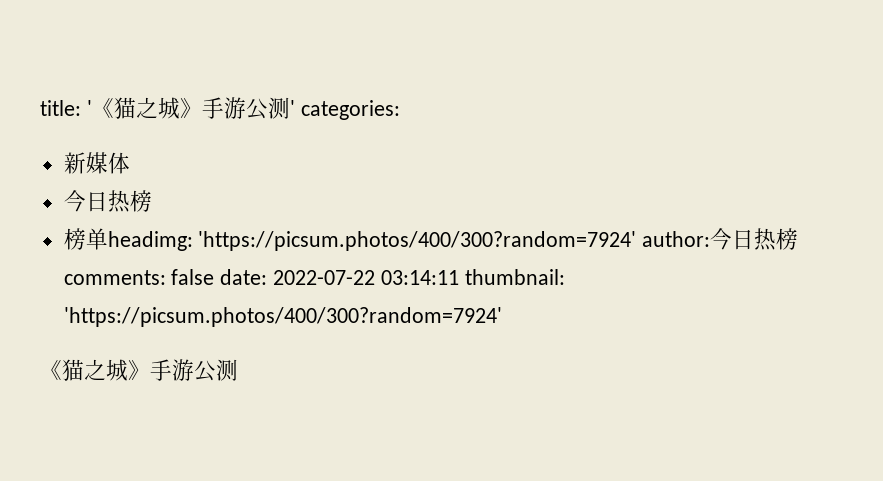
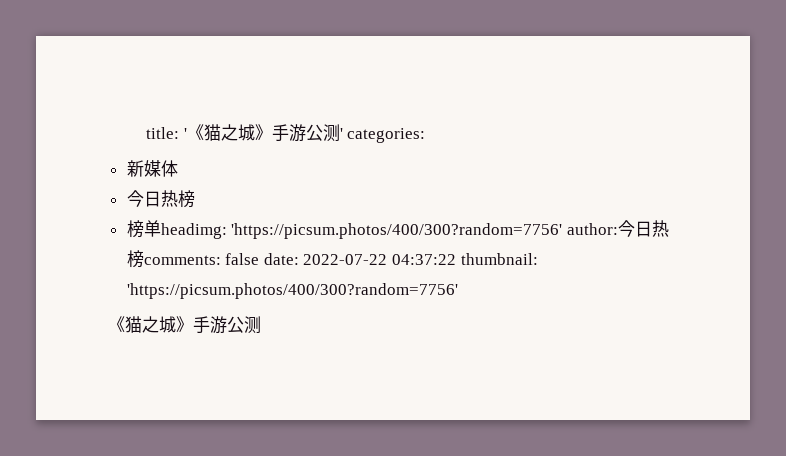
[198,231,637,251] 'https://picsum.photos/400/300?random=7924' -> [231,223,563,239] 'https://picsum.photos/400/300?random=7756'
[380,269,565,285] [63,307,502,327] 03:14:11 thumbnail: 'https://picsum.photos/400/300?random=7924' -> [392,253,538,265] [126,283,458,299] 04:37:22 thumbnail: 'https://picsum.photos/400/300?random=7756'

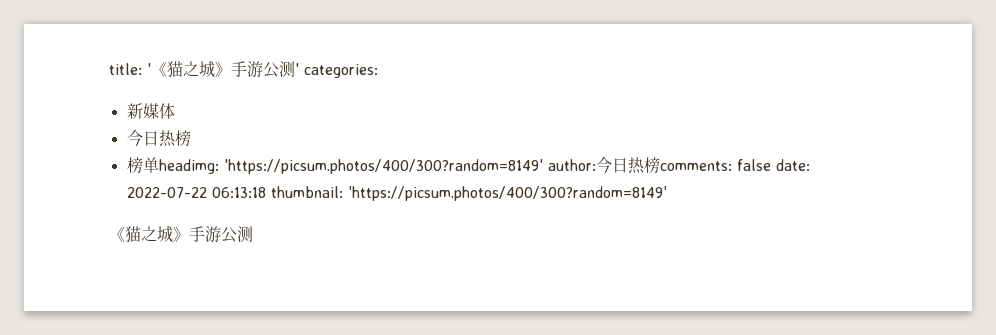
[231,223,563,239] 'https://picsum.photos/400/300?random=7756' -> [223,159,543,174] 'https://picsum.photos/400/300?random=8149'
[392,253,538,265] [126,283,458,299] 04:37:22 thumbnail: 'https://picsum.photos/400/300?random=7756' -> [211,186,667,201] 06:13:18 thumbnail: 'https://picsum.photos/400/300?random=8149'

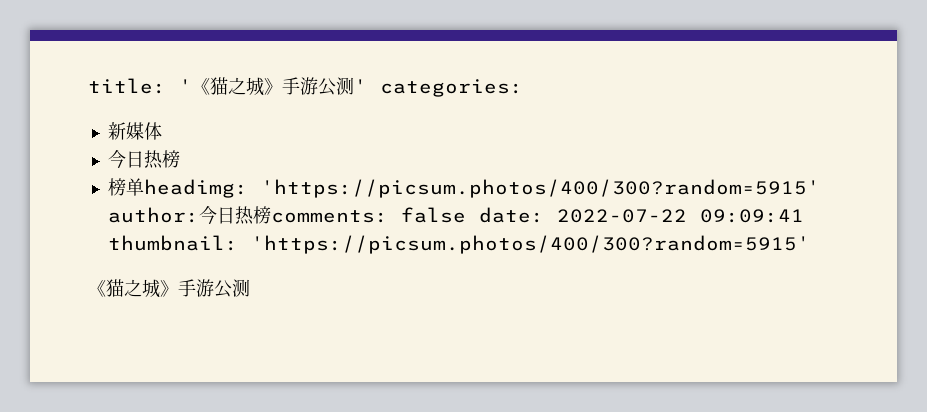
[223,159,543,174] 'https://picsum.photos/400/300?random=8149' -> [260,179,820,198] 'https://picsum.photos/400/300?random=5915'
[211,186,667,201] 06:13:18 thumbnail: 'https://picsum.photos/400/300?random=8149' -> [699,209,804,223] [107,235,810,254] 09:09:41 thumbnail: 'https://picsum.photos/400/300?random=5915'

